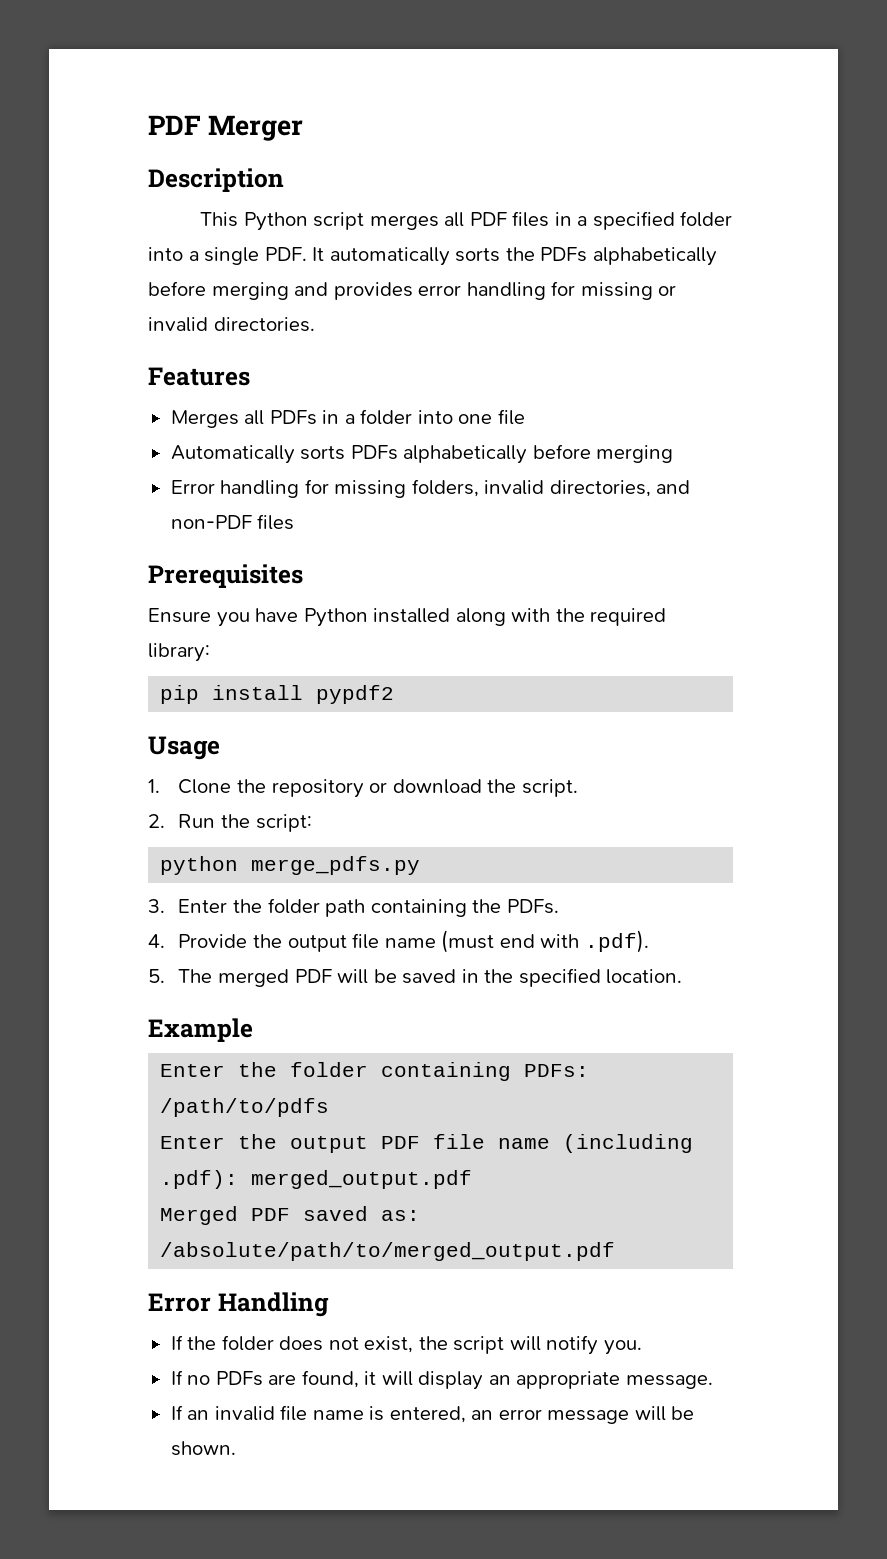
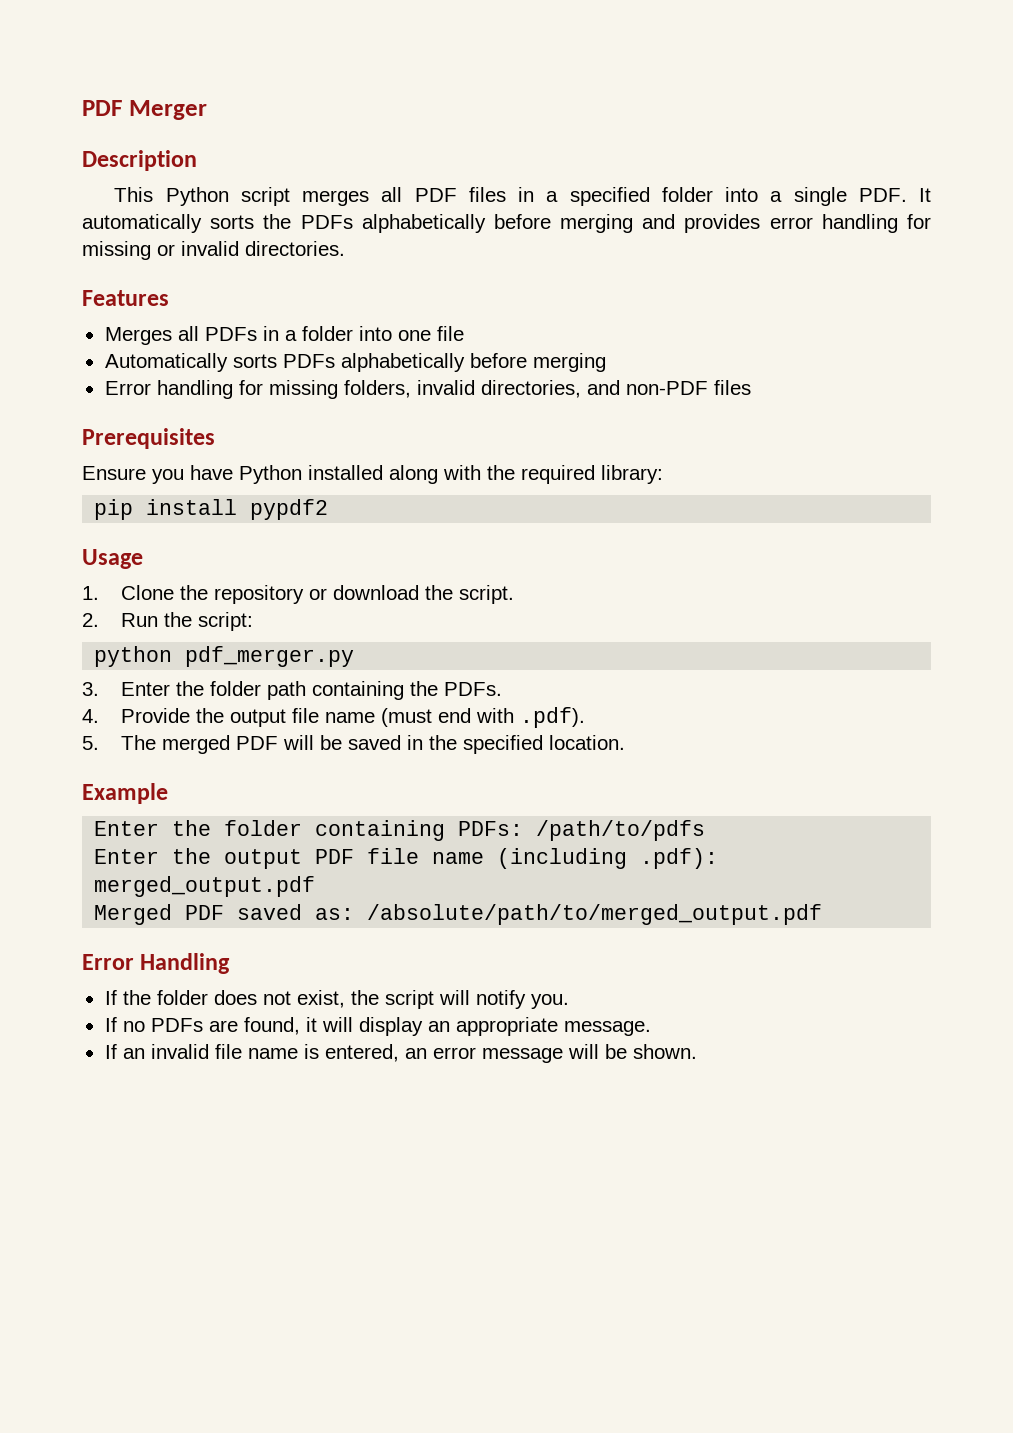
[251,856,421,875] merge_pdfs.py -> [185,646,355,667] pdf_merger.py

